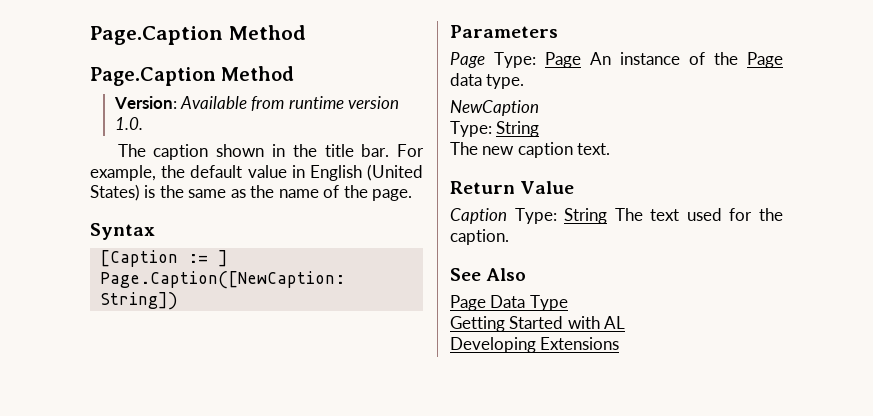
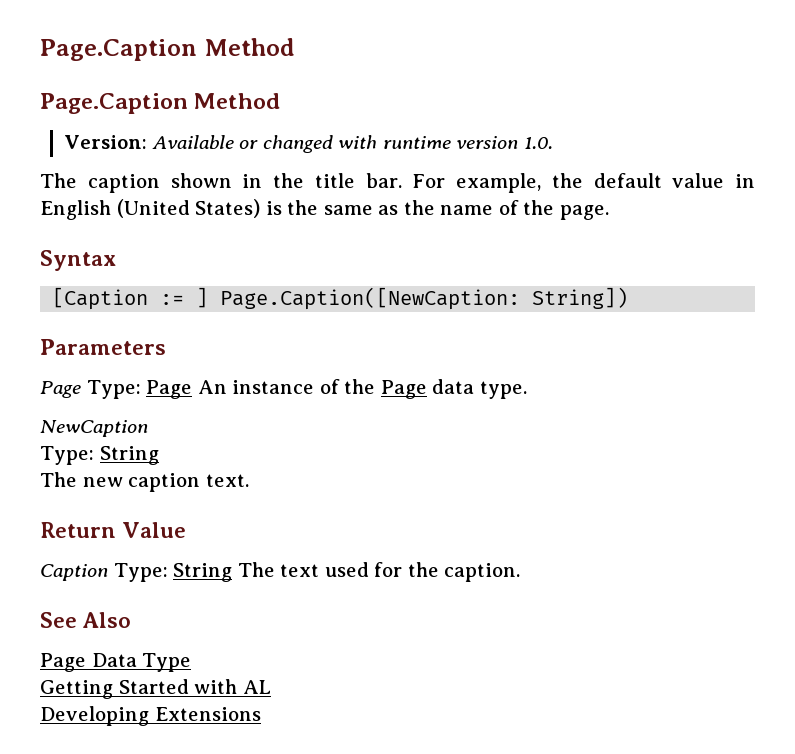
[251,96,285,111] from -> [239,135,378,153] or changed with

